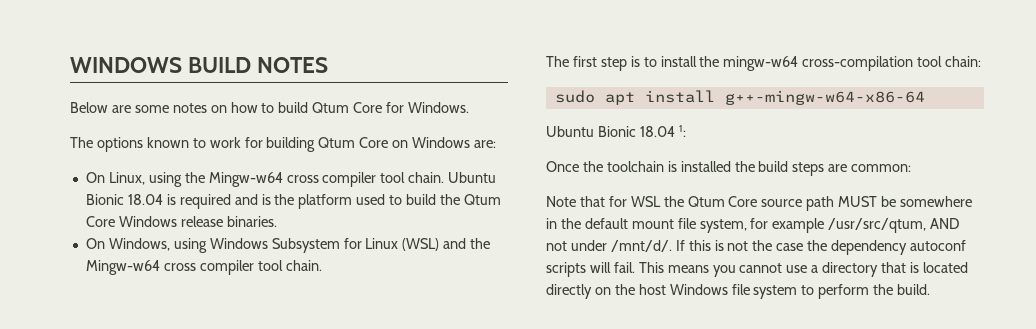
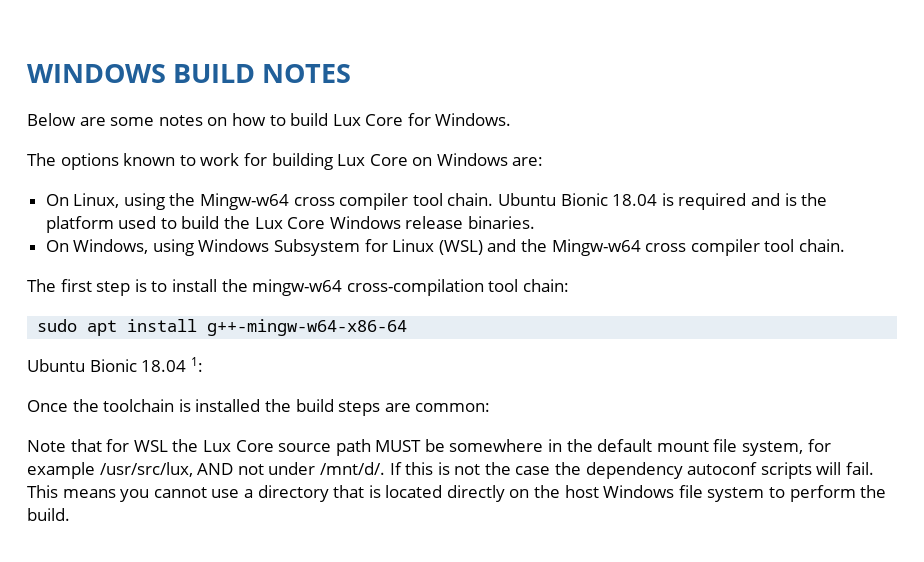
[312,102,350,113] Qtum -> [332,114,361,126] Lux
[318,137,356,148] Qtum -> [337,154,366,166] Lux
[463,194,501,205] Qtum -> [254,217,283,229] Lux
[687,196,725,207] Qtum -> [202,440,231,452] Lux
[828,218,927,233] /usr/src/qtum, -> [99,462,193,477] /usr/src/lux,

